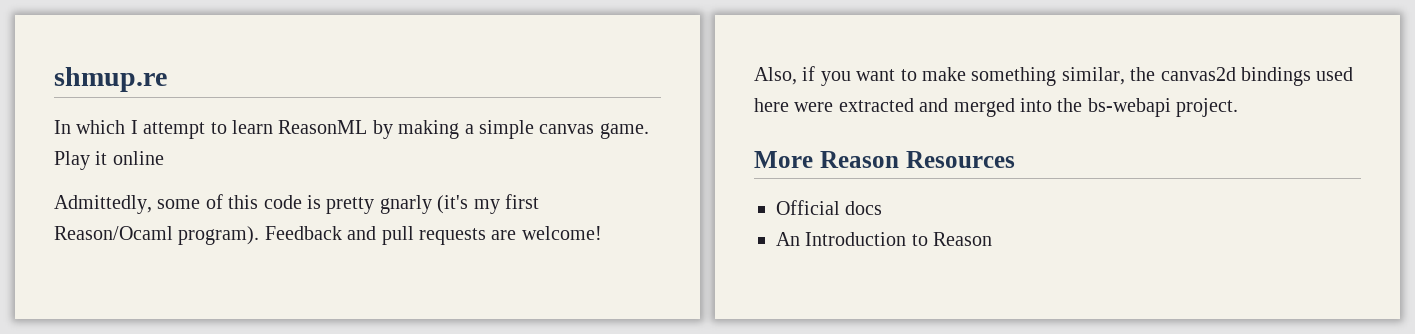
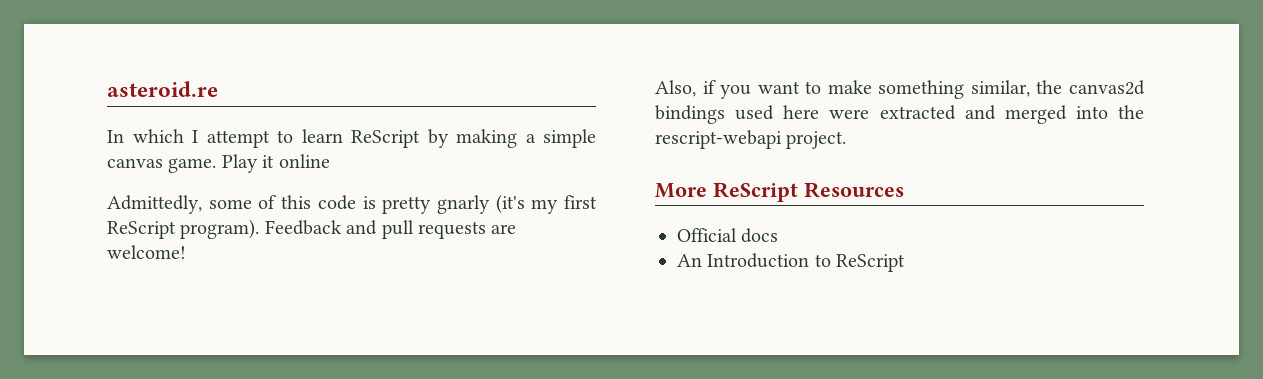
[54,67,167,92] shmup.re -> [107,81,218,97] asteroid.re
[278,120,368,134] ReasonML -> [351,130,420,148] ReScript
[54,226,173,240] Reason/Ocaml -> [107,221,176,239] ReScript
[1087,98,1171,117] bs-webapi -> [655,130,782,149] rescript-webapi
[819,151,899,168] Reason -> [713,182,798,202] ReScript
[933,232,993,246] Reason -> [836,254,906,272] ReScript

